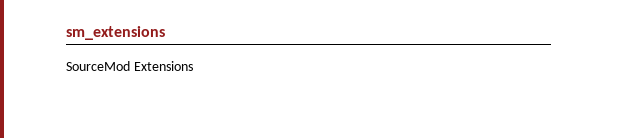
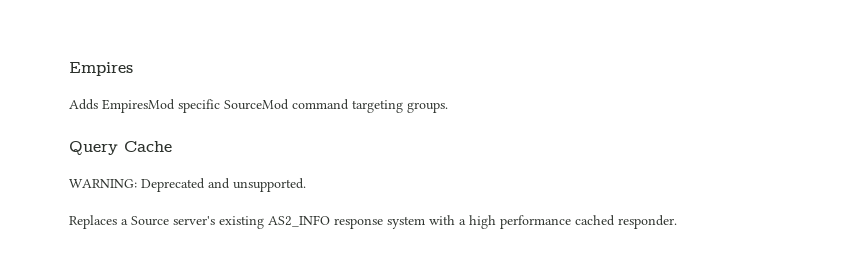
[66,26,165,40] [66,61,193,71] sm_extensions // SourceMod Extensions -> [69,62,133,76] [69,99,448,113] [69,141,172,155] [69,178,306,192] [69,215,677,229] Empires // Adds EmpiresMod specific SourceMod command targeting groups. // Query Cache // WARNING: Deprecated and unsupported. // Replaces a Source server's existing AS2_INFO response system with a high performance cached responder.

